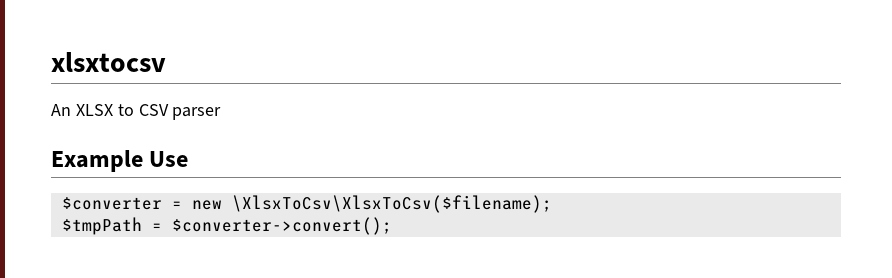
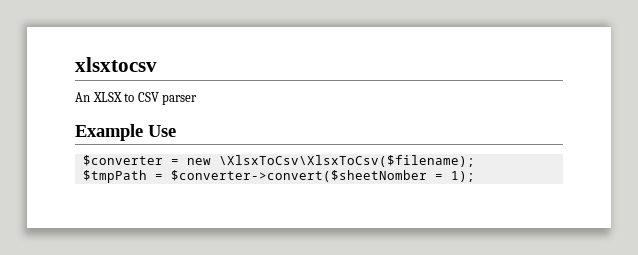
[171,217,392,235] $converter->convert(); -> [170,170,475,182] $converter->convert($sheetNomber = 1);

